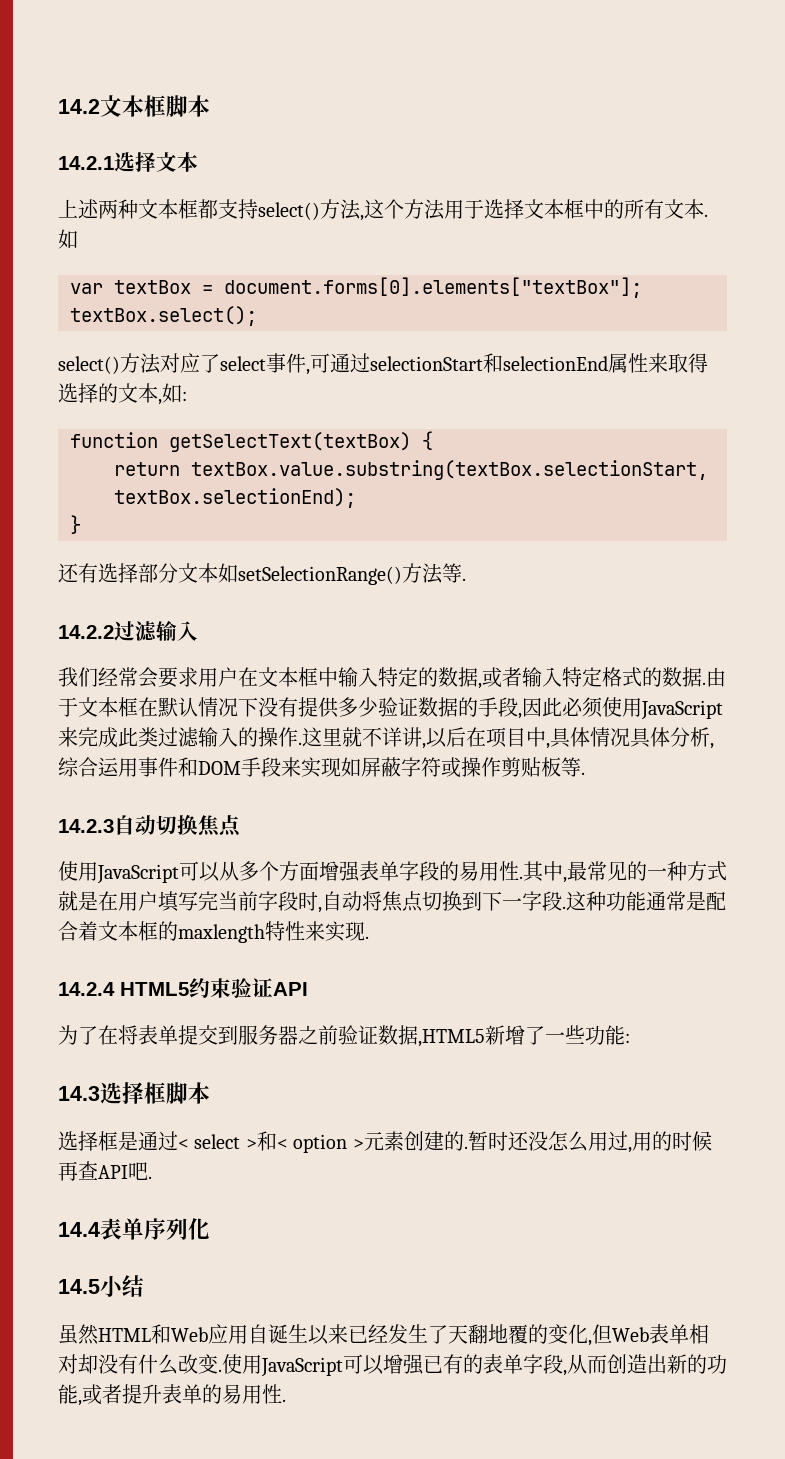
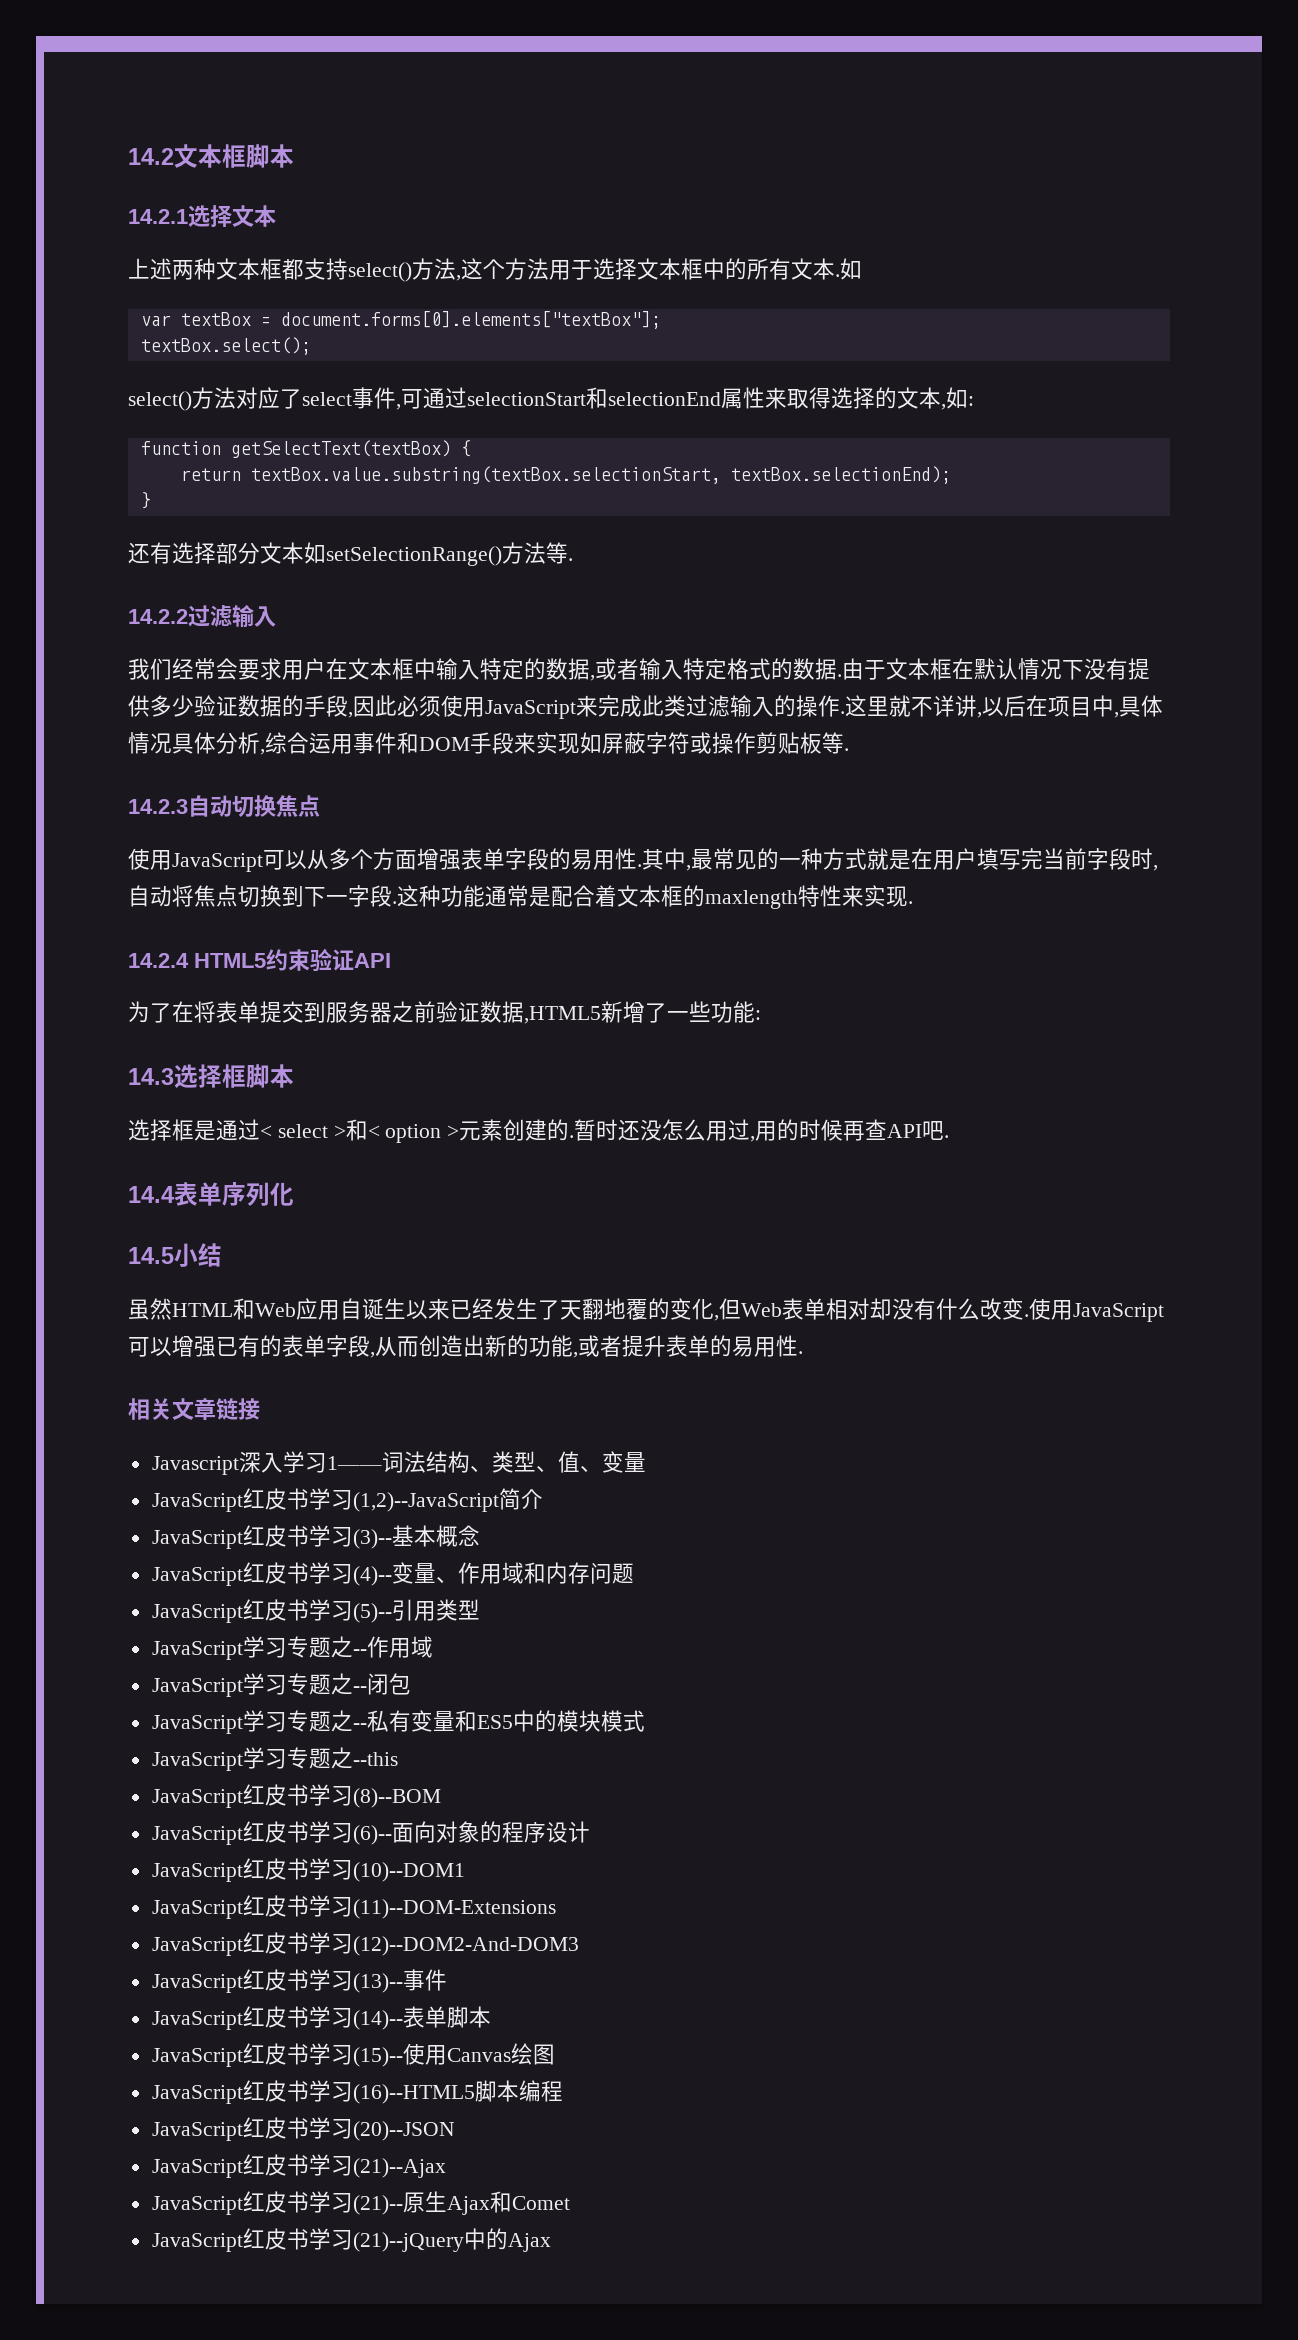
(286, 1400) none -> [128,1398,260,1420] [151,1451,646,1475] [151,1488,543,1512] [151,1525,480,1549] [151,1562,634,1586] [151,1599,480,1623] [151,1636,433,1660] [151,1673,411,1697] [151,1710,645,1734] [151,1747,398,1771] [151,1784,441,1808] [151,1821,590,1845] [151,1858,465,1882] [151,1895,556,1919] [151,1932,579,1956] [151,1969,447,1993] [151,2006,491,2030] [151,2043,555,2067] [151,2080,563,2104] [151,2117,455,2141] [151,2154,446,2178] [151,2191,570,2215] [151,2228,551,2252] // 相关文章链接 // Javascript深入学习1——词法结构、类型、值、变量 // JavaScript红皮书学习(1,2)--JavaScript简介 // JavaScript红皮书学习(3)--基本概念 // JavaScript红皮书学习(4)--变量、作用域和内存问题 // JavaScript红皮书学习(5)--引用类型 // JavaScript学习专题之--作用域 // JavaScript学习专题之--闭包 // JavaScript学习专题之--私有变量和ES5中的模块模式 // JavaScript学习专题之--this // JavaScript红皮书学习(8)--BOM // JavaScript红皮书学习(6)--面向对象的程序设计 // JavaScript红皮书学习(10)--DOM1 // JavaScript红皮书学习(11)--DOM-Extensions // JavaScript红皮书学习(12)--DOM2-And-DOM3 // JavaScript红皮书学习(13)--事件 // JavaScript红皮书学习(14)--表单脚本 // JavaScript红皮书学习(15)--使用Canvas绘图 // JavaScript红皮书学习(16)--HTML5脚本编程 // JavaScript红皮书学习(20)--JSON // JavaScript红皮书学习(21)--Ajax // JavaScript红皮书学习(21)--原生Ajax和Comet // JavaScript红皮书学习(21)--jQuery中的Ajax

